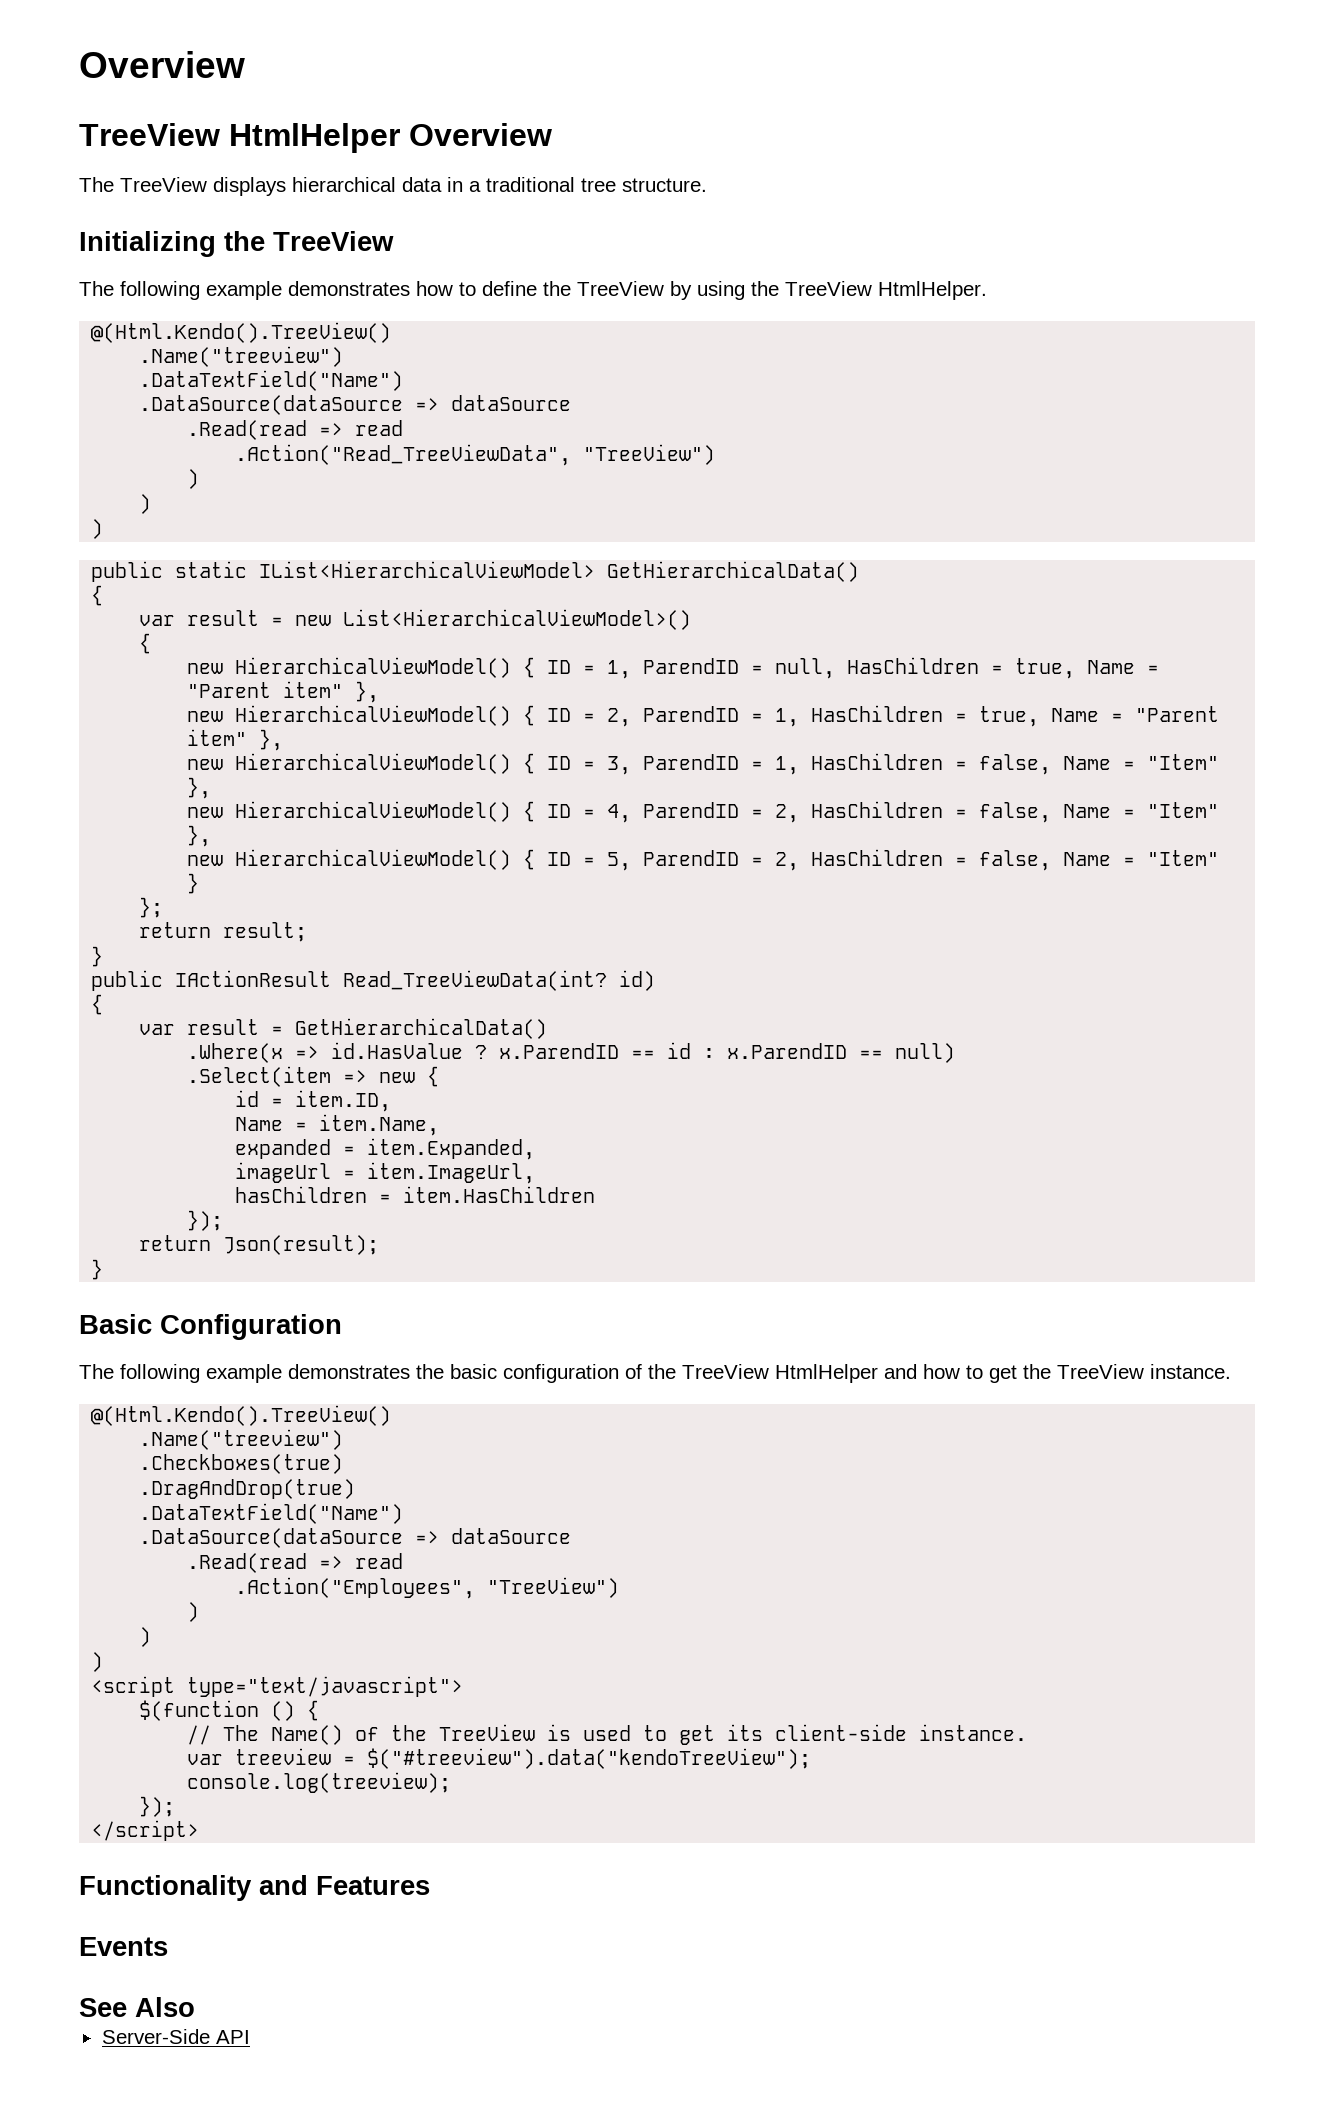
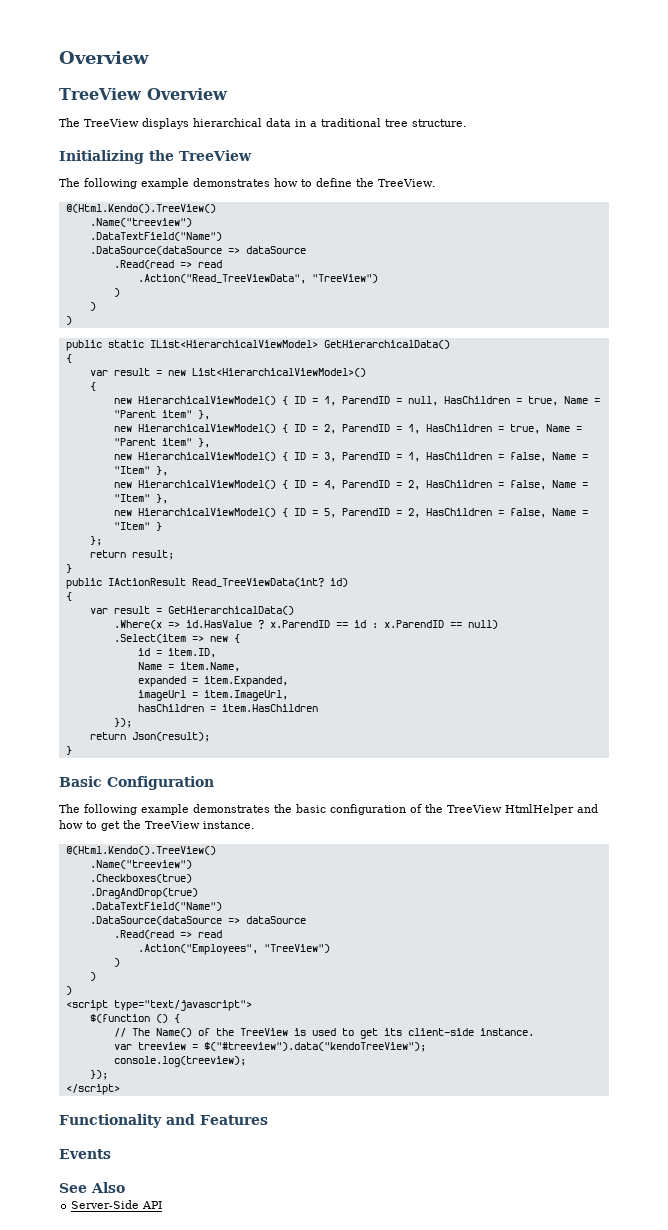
[229,123,400,153] HtmlHelper -> (142, 94) none
[577,281,987,300] TreeView by using the TreeView HtmlHelper. -> [378,179,436,187] TreeView.

